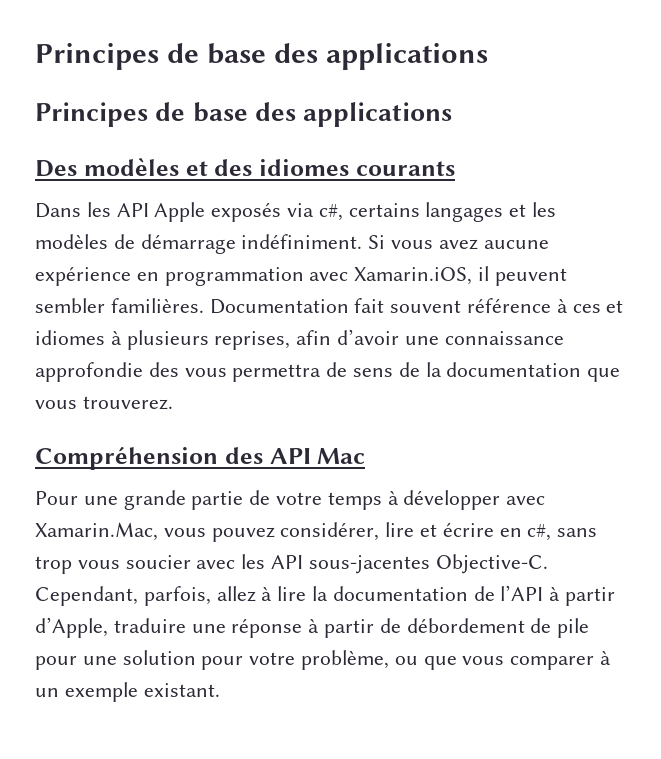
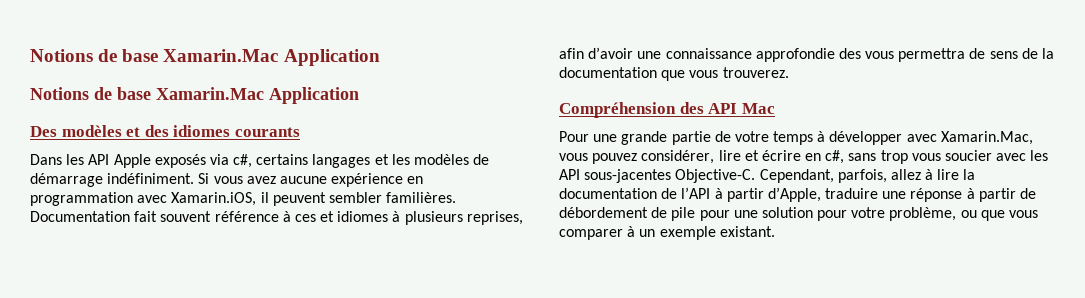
[35,42,488,70] [35,102,453,127] Principes de base des applications // Principes de base des applications -> [30,49,380,66] [30,87,359,104] Notions de base Xamarin.Mac Application // Notions de base Xamarin.Mac Application

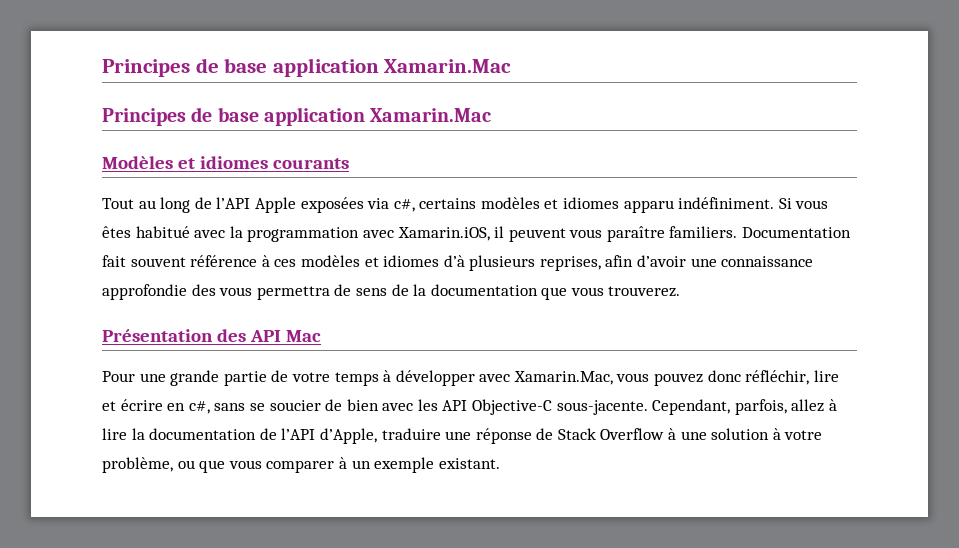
[30,49,380,66] [30,87,359,104] [30,125,300,137] [30,154,490,168] [30,173,424,187] Notions de base Xamarin.Mac Application // Notions de base Xamarin.Mac Application // Des modèles et des idiomes courants // Dans les API Apple exposés via c#, certains langages et les modèles de démarrage indéfiniment. Si vous avez aucune expérience en -> [102,58,512,77] [102,107,492,126] [102,156,349,169] [102,197,829,213] [102,226,243,238] Principes de base application Xamarin.Mac // Principes de base application Xamarin.Mac // Modèles et idiomes courants // Tout au long de l’API Apple exposées via c#, certains modèles et idiomes apparu indéfiniment. Si vous êtes habitué avec la
[328,192,457,203] sembler familières. -> [569,226,738,242] vous paraître familiers.
[320,211,401,222] et idiomes à -> [300,255,465,267] modèles et idiomes d’à
[559,102,676,118] Compréhension -> [102,329,213,342] Présentation
[641,150,715,164] considérer, -> [707,370,810,385] donc réfléchir,
[880,150,993,164] trop vous soucier -> [249,399,379,411] se soucier de bien
[584,169,756,183] sous-jacentes Objective-C. -> [472,399,648,415] Objective-C sous-jacente.
[714,188,764,202] à partir -> (316, 434) none
[966,188,1037,202] [559,207,730,221] à partir de débordement de pile pour -> [536,428,677,440] de Stack Overflow à
[817,210,848,221] pour -> [772,428,781,440] à

